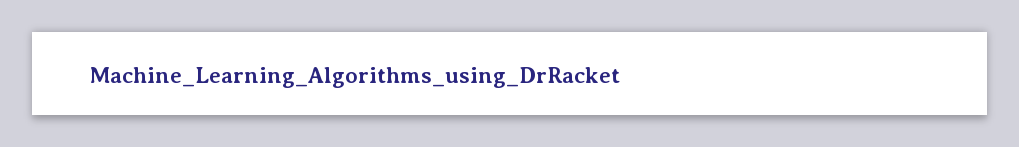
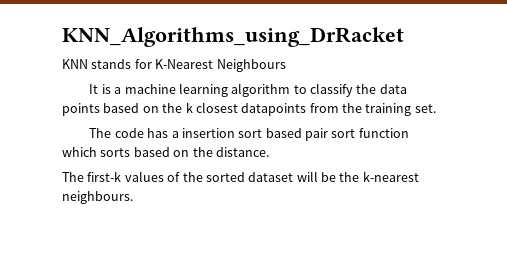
[90,67,620,88] Machine_Learning_Algorithms_using_DrRacket -> [62,27,404,47] [62,59,286,72] [89,83,407,97] [62,102,436,116] [89,128,409,141] [62,147,269,157] [62,171,419,182] [62,191,133,204] KNN_Algorithms_using_DrRacket // KNN stands for K-Nearest Neighbours // It is a machine learning algorithm to classify the data points based on the k closest datapoints from the training set. // The code has a insertion sort based pair sort function which sorts based on the distance. // The first-k values of the sorted dataset will be the k-nearest neighbours.

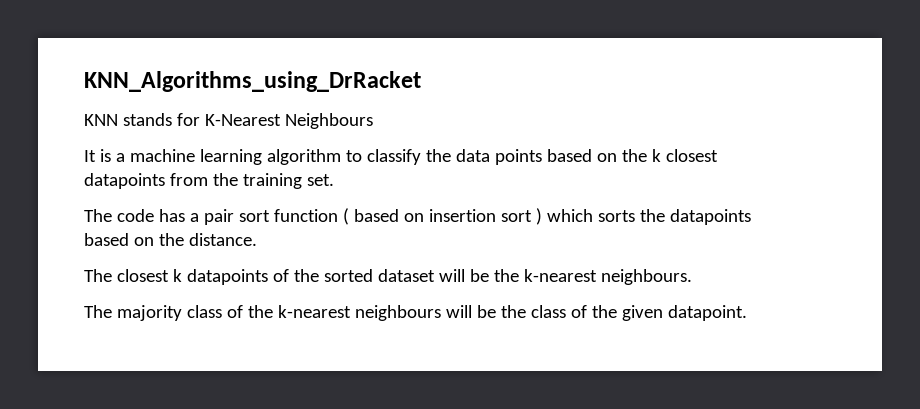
[181,128,409,141] [62,147,131,157] insertion sort based pair sort function which sorts -> [203,208,751,225] pair sort function ( based on insertion sort ) which sorts the datapoints
[87,171,164,182] first-k values -> [116,269,268,285] closest k datapoints
(133, 197) none -> [84,305,747,321] // The majority class of the k-nearest neighbours will be the class of the given datapoint.

